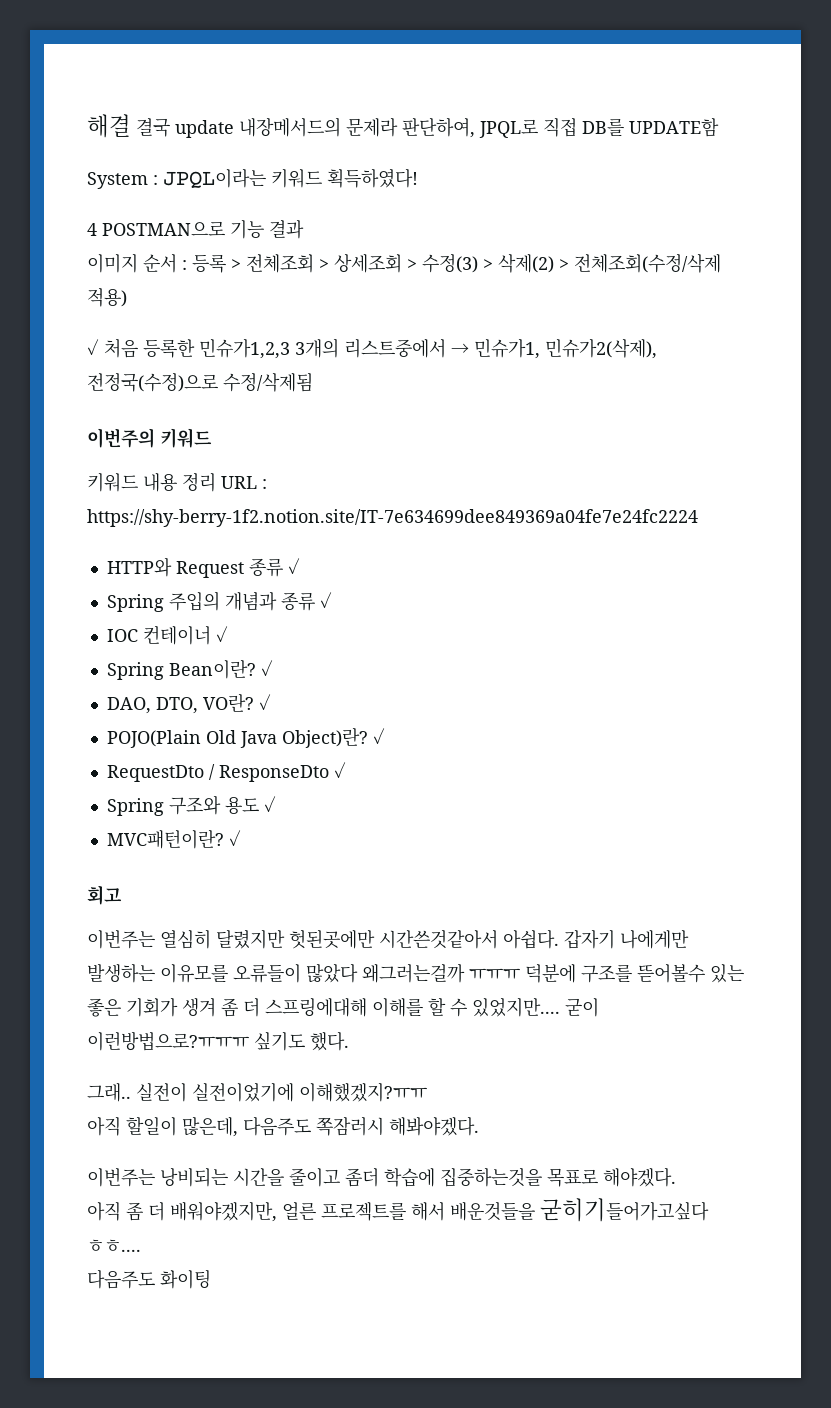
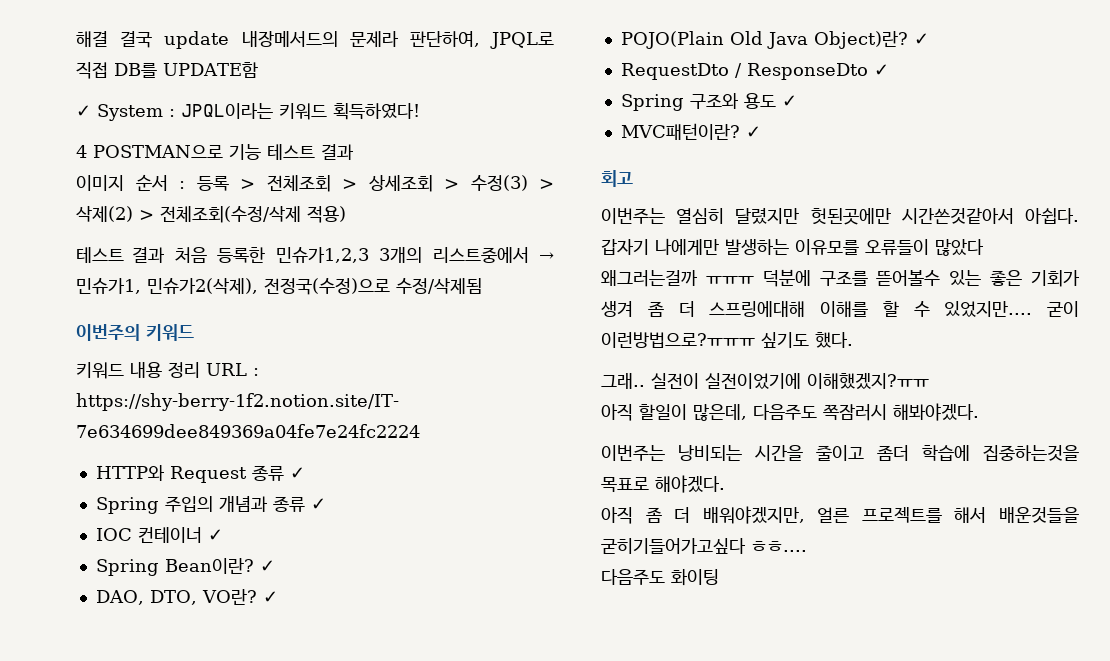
(719, 127) none -> [76,105,91,117] ✓
(264, 229) none -> [267,144,315,160] 테스트
[87,339,99,355] ✓ -> [76,247,166,263] 테스트 결과

